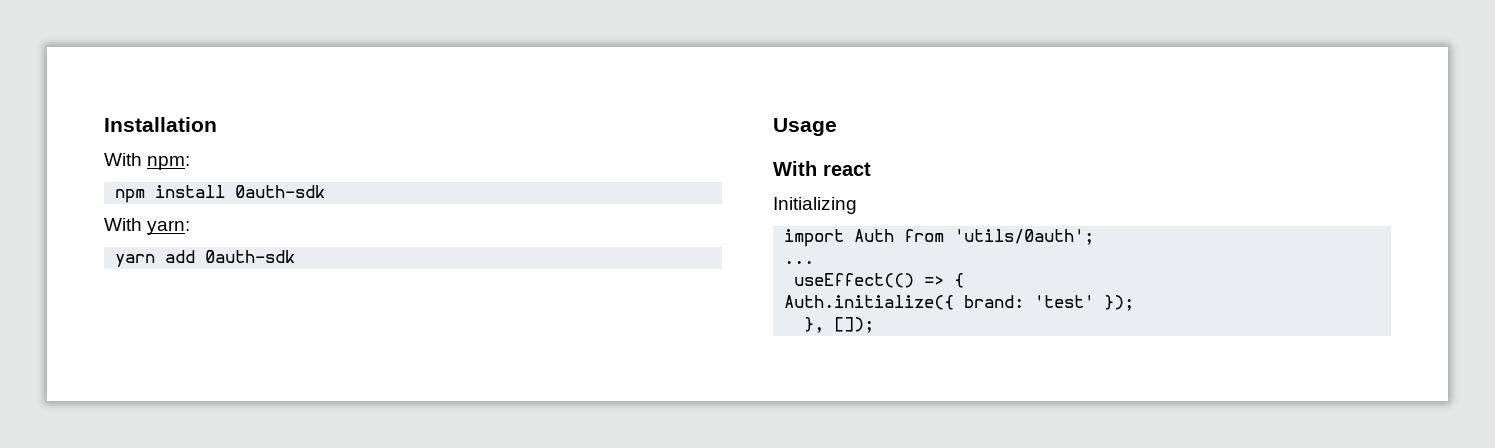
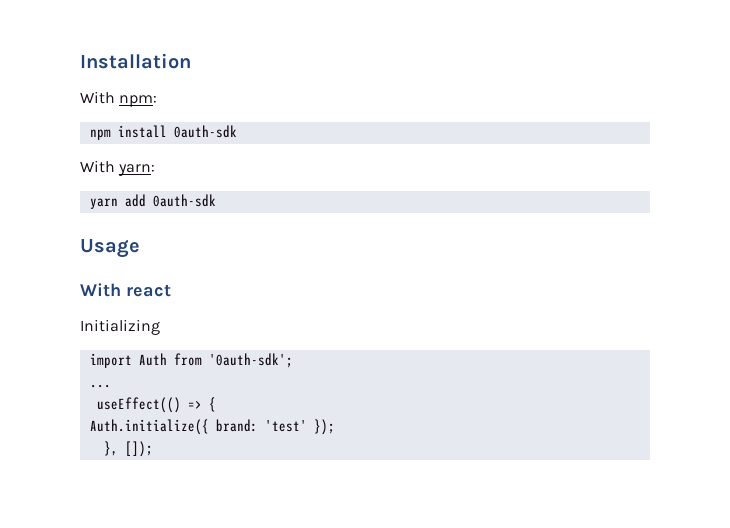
[954,229,1095,245] 'utils/0auth'; -> [208,353,293,368] '0auth-sdk';

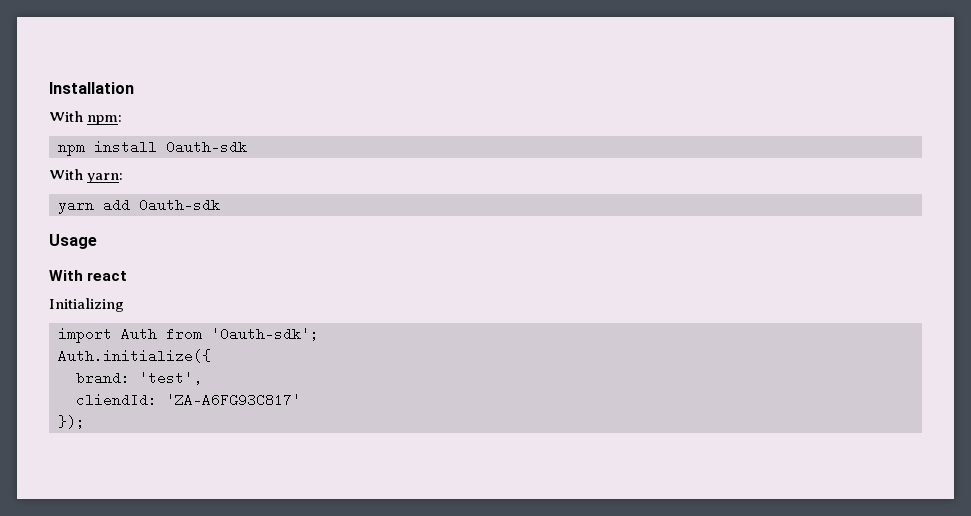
[89,384,111,388] [96,397,216,413] [89,419,307,435] ... // useEffect(() => { // Auth.initialize({ brand: 'test' -> [58,349,211,363] [76,371,202,385] [76,393,301,407] Auth.initialize({ // brand: 'test', // cliendId: 'ZA-A6FG93C817' //
[103,441,153,457] // }, []); -> (85, 422) none

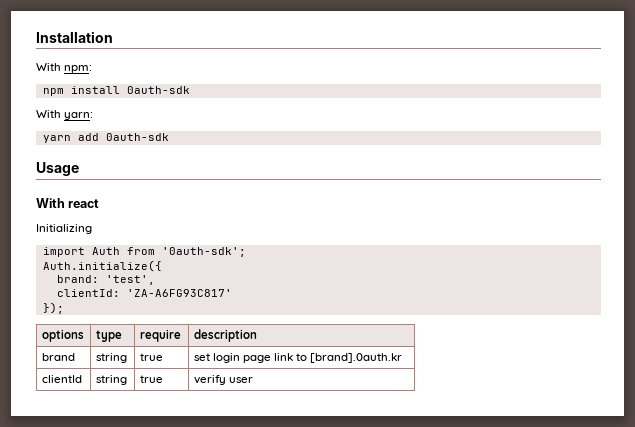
[76,393,157,407] cliendId: -> [56,289,120,297] clientId:
(85, 422) none -> [41,329,84,342] [95,330,122,342] [139,329,181,342] [193,329,257,342] [41,353,75,361] [95,353,127,363] [139,353,163,361] [193,353,403,363] [41,375,82,383] [95,375,127,385] [139,375,163,383] [193,375,253,385] // options | type | require | description // brand | string | true | set login page link to [brand].0auth.kr // clientId | string | true | verify user

